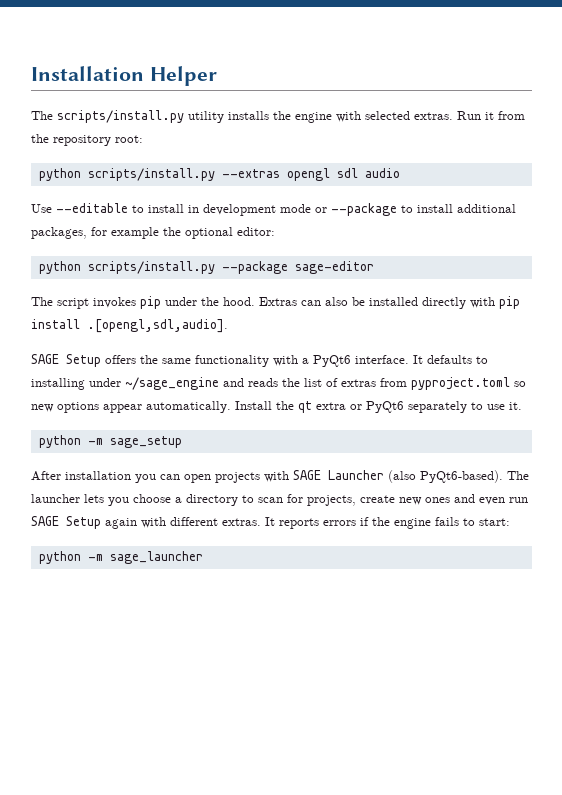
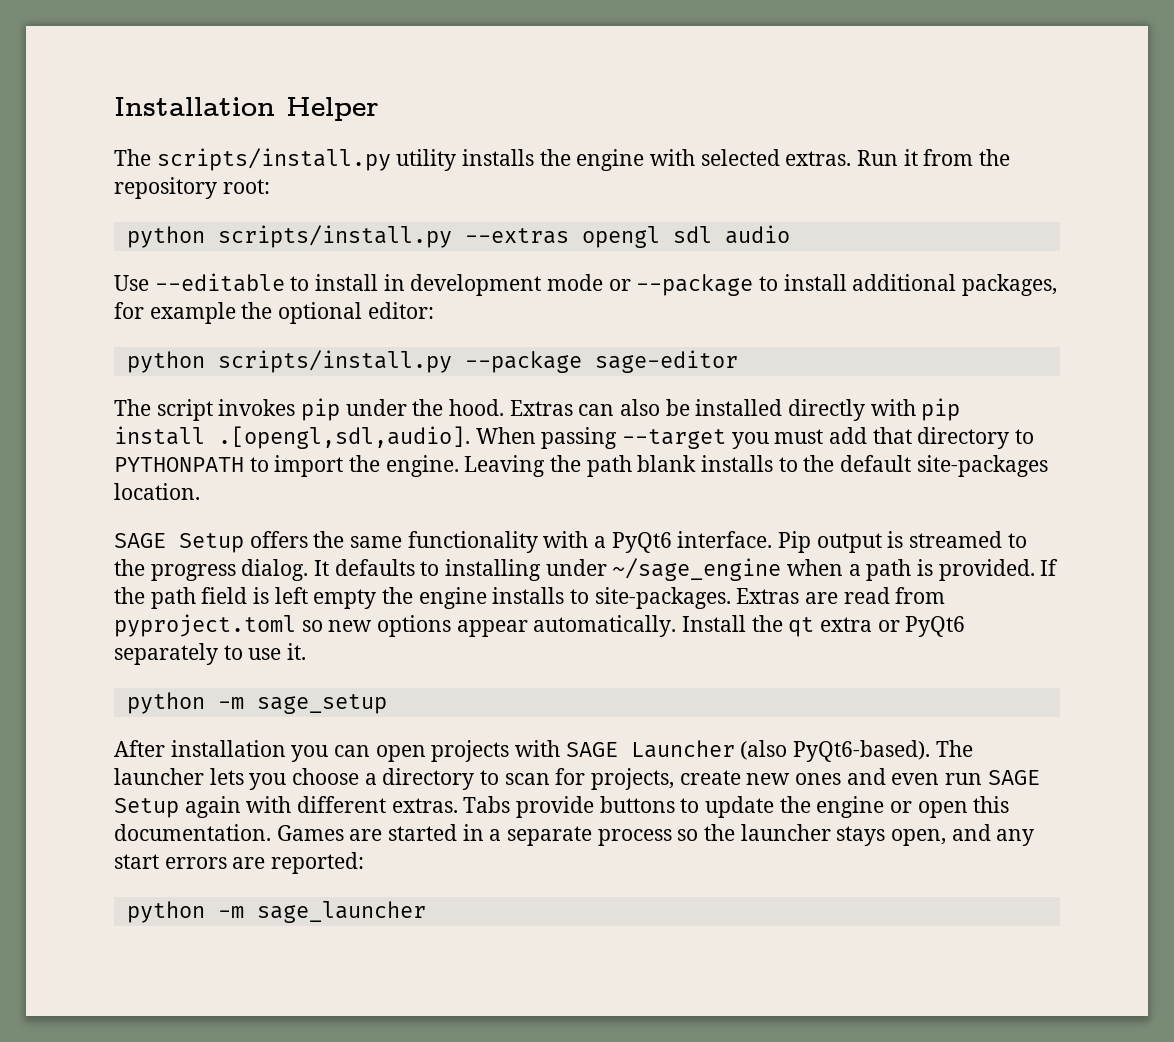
(228, 326) none -> [475,427,1035,449] [114,455,1048,477] [114,483,200,500] When passing --target you must add that directory to PYTHONPATH to import the engine. Leaving the path blank installs to the default site-packages location.
(409, 359) none -> [778,531,1027,553] [114,559,309,581] Pip output is streamed to the progress dialog.
[223,378,376,387] and reads the list of extras -> [787,559,1059,581] [114,587,890,609] when a path is provided. If the path field is left empty the engine installs to site-packages. Extras are read
[265,517,510,529] It reports errors if the engine fails to start: -> [463,796,1010,818] [114,824,1035,846] [114,852,365,874] Tabs provide buttons to update the engine or open this documentation. Games are started in a separate process so the launcher stays open, and any start errors are reported:

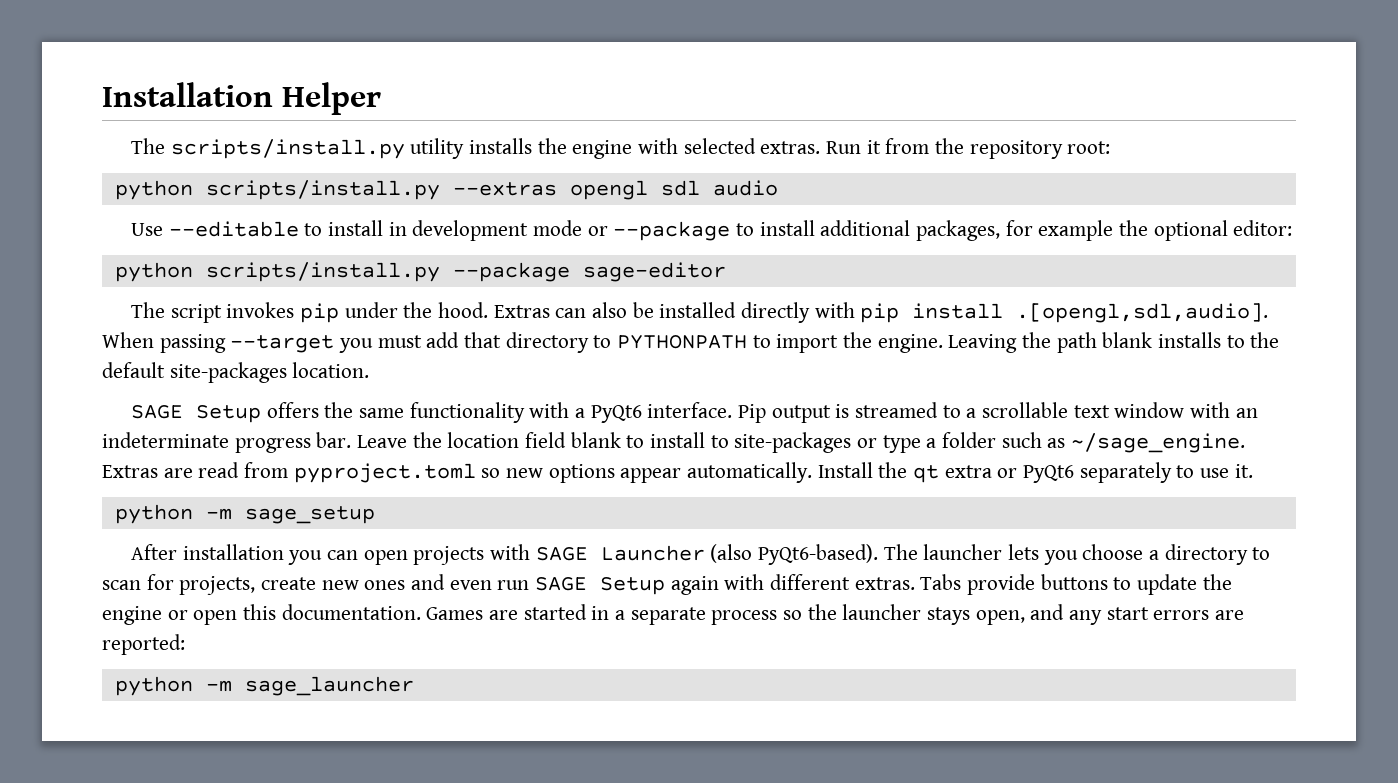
[114,558,1059,581] [114,587,731,609] the progress dialog. It defaults to installing under ~/sage_engine when a path is provided. If the path field is left empty the engine installs to site-packages. -> [966,402,1258,418] [102,432,1246,453] a scrollable text window with an indeterminate progress bar. Leave the location field blank to install to site-packages or type a folder such as ~/sage_engine.

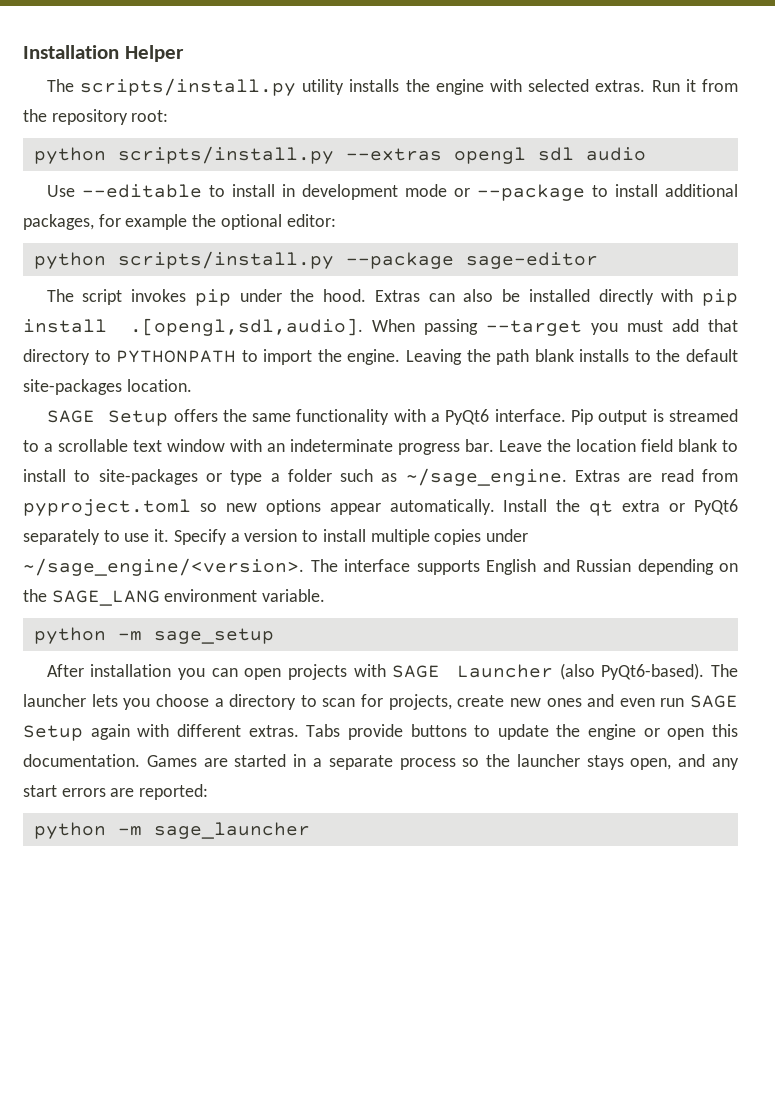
(1253, 471) none -> [173,529,528,545] [23,558,738,576] [23,589,326,606] Specify a version to install multiple copies under ~/sage_engine/<version>. The interface supports English and Russian depending on the SAGE_LANG environment variable.

